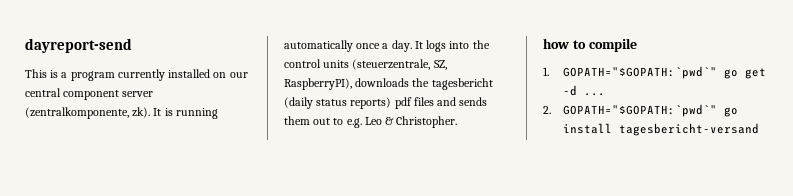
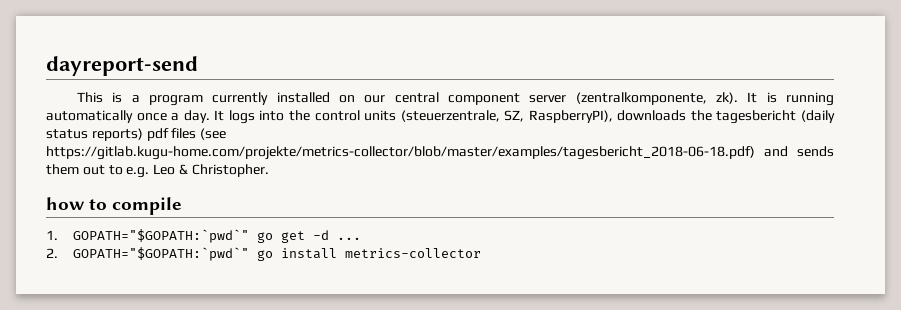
(434, 101) none -> [200,128,227,140] [46,146,755,160] (see https://gitlab.kugu-home.com/projekte/metrics-collector/blob/master/examples/tagesbericht_2018-06-18.pdf)
[619,123,760,136] tagesbericht-versand -> [344,248,481,258] metrics-collector

